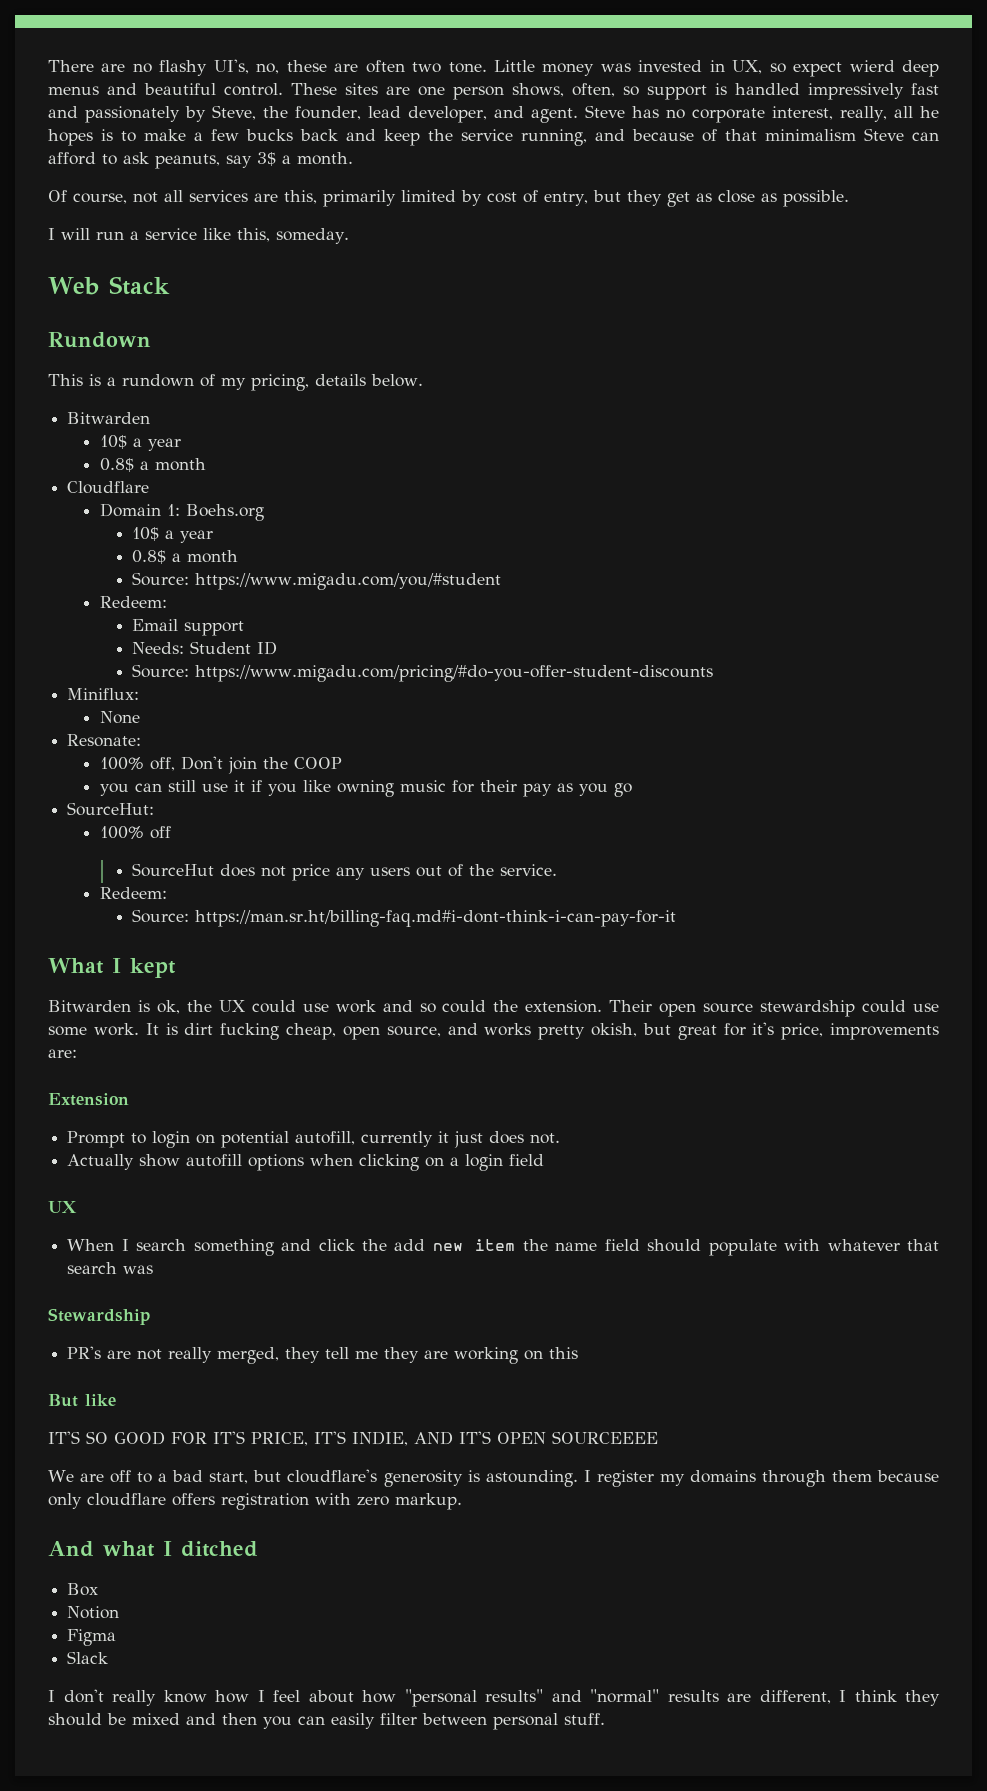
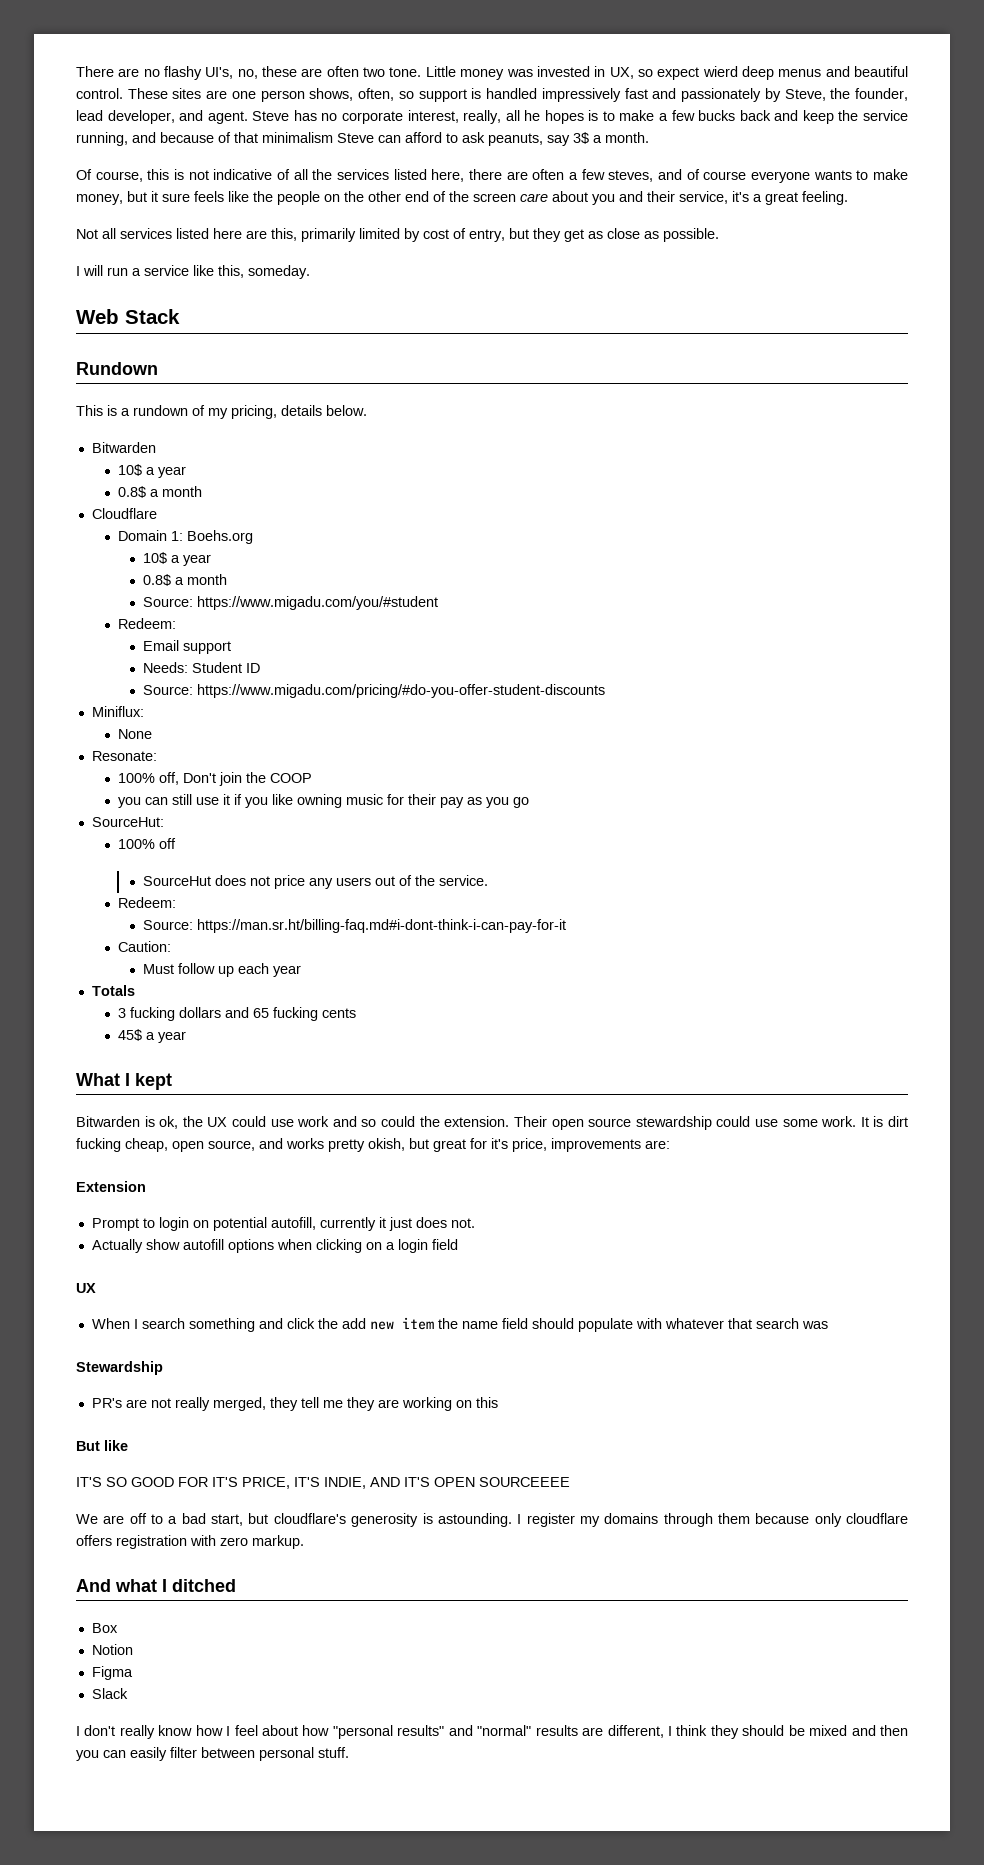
[133,190,248,203] not all services -> [147,169,908,183] [76,191,848,205] [76,228,242,239] this is not indicative of all the services listed here, there are often a few steves, and of course everyone wants to make money, but it sure feels like the people on the other end of the screen care about you and their service, it's a great feeling. // Not all services listed here
(677, 918) none -> [117,941,171,952] [143,963,302,977] [91,985,135,996] [117,1007,356,1021] [117,1029,186,1043] // Caution: // Must follow up each year // Totals // 3 fucking dollars and 65 fucking cents // 45$ a year

